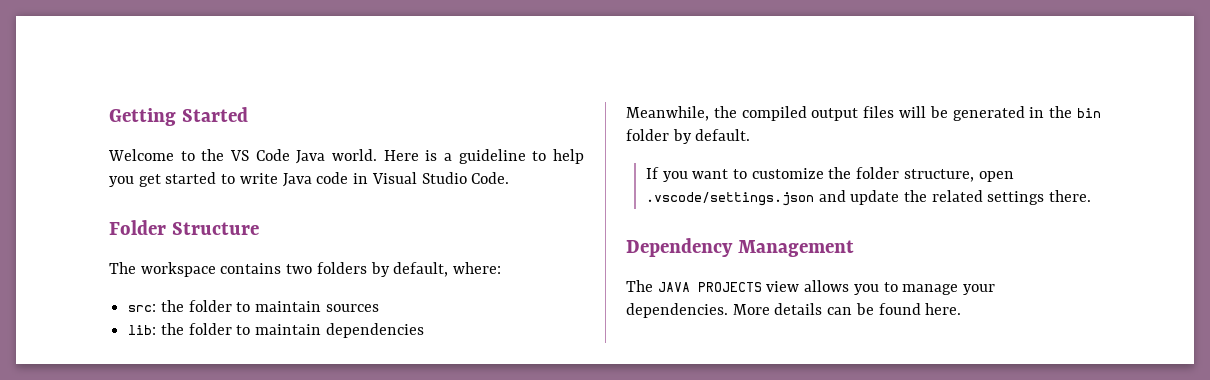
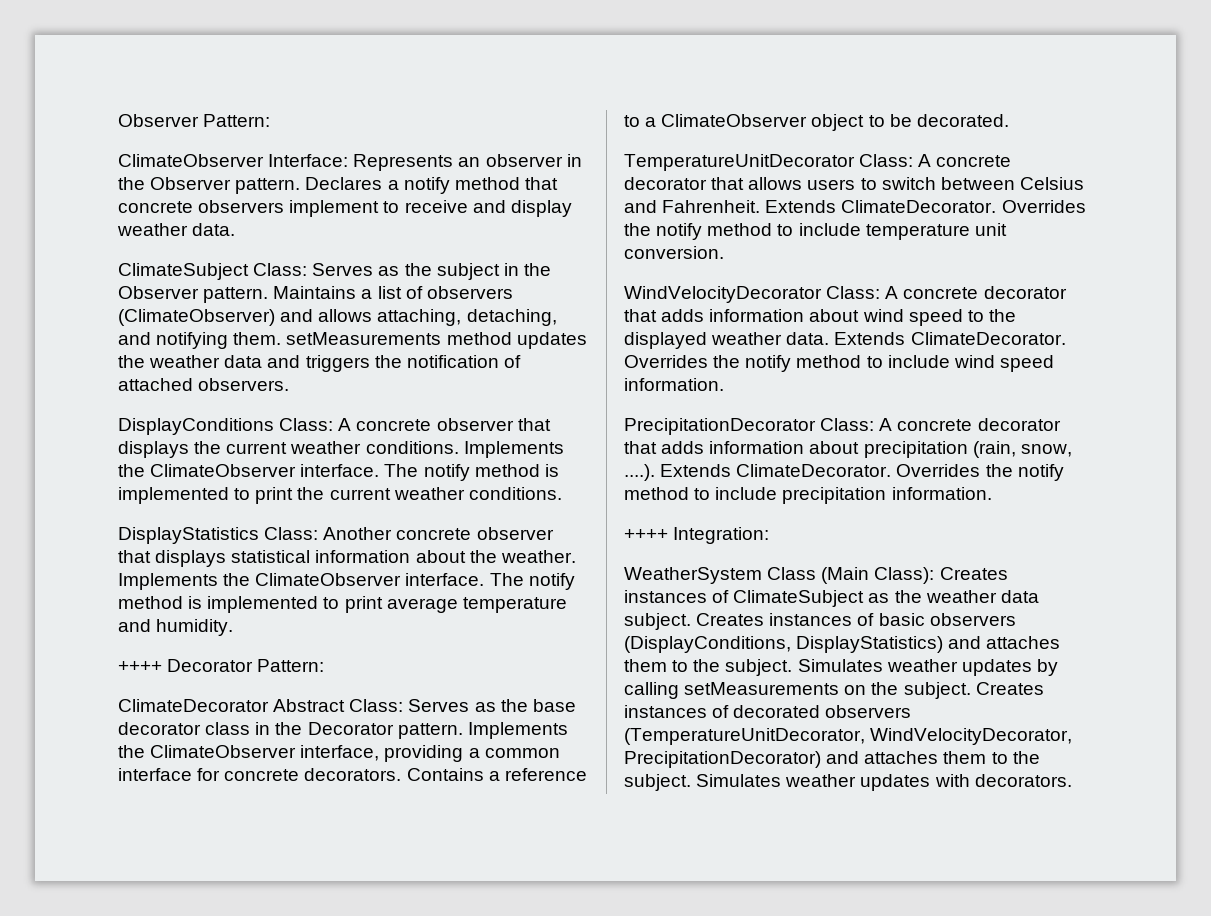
[109,107,248,126] [108,149,585,164] [109,172,510,187] [109,220,259,235] [109,262,502,277] [128,300,379,312] [128,323,424,338] [626,106,1101,121] [626,129,751,144] [645,167,1014,182] [645,190,1092,206] [626,238,854,257] [626,280,996,295] [626,303,962,318] Getting Started // Welcome to the VS Code Java world. Here is a guideline to help you get started to write Java code in Visual Studio Code. // Folder Structure // The workspace contains two folders by default, where: // src: the folder to maintain sources // lib: the folder to maintain dependencies // Meanwhile, the compiled output files will be generated in the bin folder by default. // If you want to customize the folder structure, open .vscode/settings.json and update the related settings there. // Dependency Management // The JAVA PROJECTS view allows you to manage your dependencies. More details can be found here. -> [118,114,271,127] [118,154,582,171] [118,177,558,194] [118,200,572,217] [117,223,236,236] [118,263,551,280] [118,286,513,303] [118,309,557,326] [118,332,587,349] [118,355,521,372] [118,378,290,391] [118,418,551,435] [118,441,564,458] [118,464,559,481] [118,487,562,504] [118,527,554,544] [118,550,576,567] [118,573,575,590] [118,596,567,613] [118,619,234,636] [118,659,325,672] [118,699,576,712] [118,722,568,739] [118,745,560,762] [118,768,587,781] [624,114,1009,131] [624,154,1012,171] [624,177,1084,190] [624,200,1086,213] [624,223,1007,240] [624,246,724,259] [624,286,1067,303] [624,309,1016,326] [624,332,1066,349] [624,355,1054,372] [624,378,724,391] [624,418,1061,435] [624,441,1072,458] [624,464,1064,481] [624,487,992,504] [624,527,770,544] [624,567,1008,584] [624,590,1039,607] [624,613,1016,630] [624,636,1061,653] [624,659,1058,676] [624,682,1044,699] [624,705,912,718] [624,728,1073,745] [624,751,1040,768] [624,774,1072,791] Observer Pattern: // ClimateObserver Interface: Represents an observer in the Observer pattern. Declares a notify method that concrete observers implement to receive and display weather data. // ClimateSubject Class: Serves as the subject in the Observer pattern. Maintains a list of observers (ClimateObserver) and allows attaching, detaching, and notifying them. setMeasurements method updates the weather data and triggers the notification of attached observers. // DisplayConditions Class: A concrete observer that displays the current weather conditions. Implements the ClimateObserver interface. The notify method is implemented to print the current weather conditions. // DisplayStatistics Class: Another concrete observer that displays statistical information about the weather. Implements the ClimateObserver interface. The notify method is implemented to print average temperature and humidity. // ++++ Decorator Pattern: // ClimateDecorator Abstract Class: Serves as the base decorator class in the Decorator pattern. Implements the ClimateObserver interface, providing a common interface for concrete decorators. Contains a reference to a ClimateObserver object to be decorated. // TemperatureUnitDecorator Class: A concrete decorator that allows users to switch between Celsius and Fahrenheit. Extends ClimateDecorator. Overrides the notify method to include temperature unit conversion. // WindVelocityDecorator Class: A concrete decorator that adds information about wind speed to the displayed weather data. Extends ClimateDecorator. Overrides the notify method to include wind speed information. // PrecipitationDecorator Class: A concrete decorator that adds information about precipitation (rain, snow, ....). Extends ClimateDecorator. Overrides the notify method to include precipitation information. // ++++ Integration: // WeatherSystem Class (Main Class): Creates instances of ClimateSubject as the weather data subject. Creates instances of basic observers (DisplayConditions, DisplayStatistics) and attaches them to the subject. Simulates weather updates by calling setMeasurements on the subject. Creates instances of decorated observers (TemperatureUnitDecorator, WindVelocityDecorator, PrecipitationDecorator) and attaches them to the subject. Simulates weather updates with decorators.

